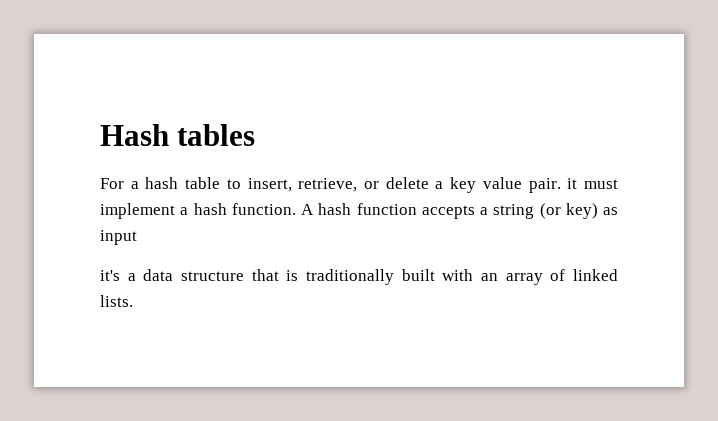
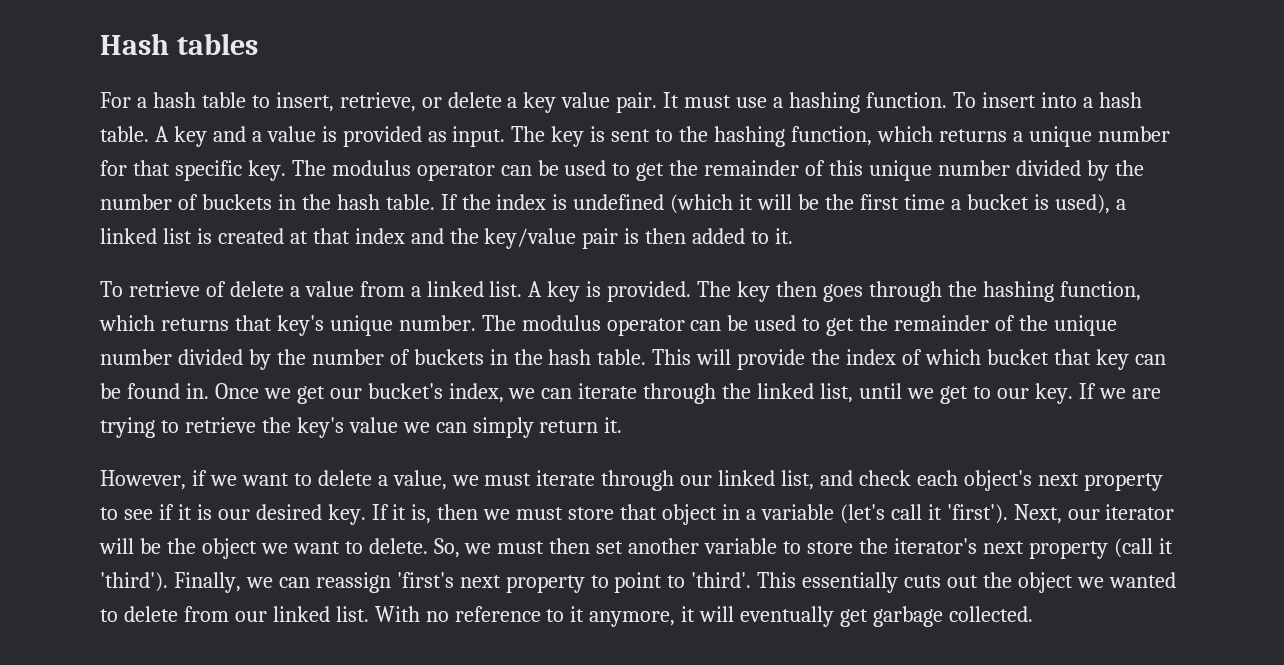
[567,178,618,189] [100,203,618,219] [100,230,137,245] [100,269,619,285] [100,295,133,307] it must implement a hash function. A hash function accepts a string (or key) as input // it's a data structure that is traditionally built with an array of linked lists. -> [663,92,1142,113] [100,126,1170,147] [100,160,1144,181] [100,194,1126,214] [100,228,794,249] [100,281,1141,302] [99,315,1117,336] [100,349,1166,370] [100,383,1161,404] [100,417,623,438] [100,470,1163,491] [100,504,1175,525] [99,538,1173,559] [100,572,1176,593] [100,606,1033,627] It must use a hashing function. To insert into a hash table. A key and a value is provided as input. The key is sent to the hashing function, which returns a unique number for that specific key. The modulus operator can be used to get the remainder of this unique number divided by the number of buckets in the hash table. If the index is undefined (which it will be the first time a bucket is used), a linked list is created at that index and the key/value pair is then added to it. // To retrieve of delete a value from a linked list. A key is provided. The key then goes through the hashing function, which returns that key's unique number. The modulus operator can be used to get the remainder of the unique number divided by the number of buckets in the hash table. This will provide the index of which bucket that key can be found in. Once we get our bucket's index, we can iterate through the linked list, until we get to our key. If we are trying to retrieve the key's value we can simply return it. // However, if we want to delete a value, we must iterate through our linked list, and check each object's next property to see if it is our desired key. If it is, then we must store that object in a variable (let's call it 'first'). Next, our iterator will be the object we want to delete. So, we must then set another variable to store the iterator's next property (call it 'third'). Finally, we can reassign 'first's next property to point to 'third'. This essentially cuts out the object we wanted to delete from our linked list. With no reference to it anymore, it will eventually get garbage collected.

